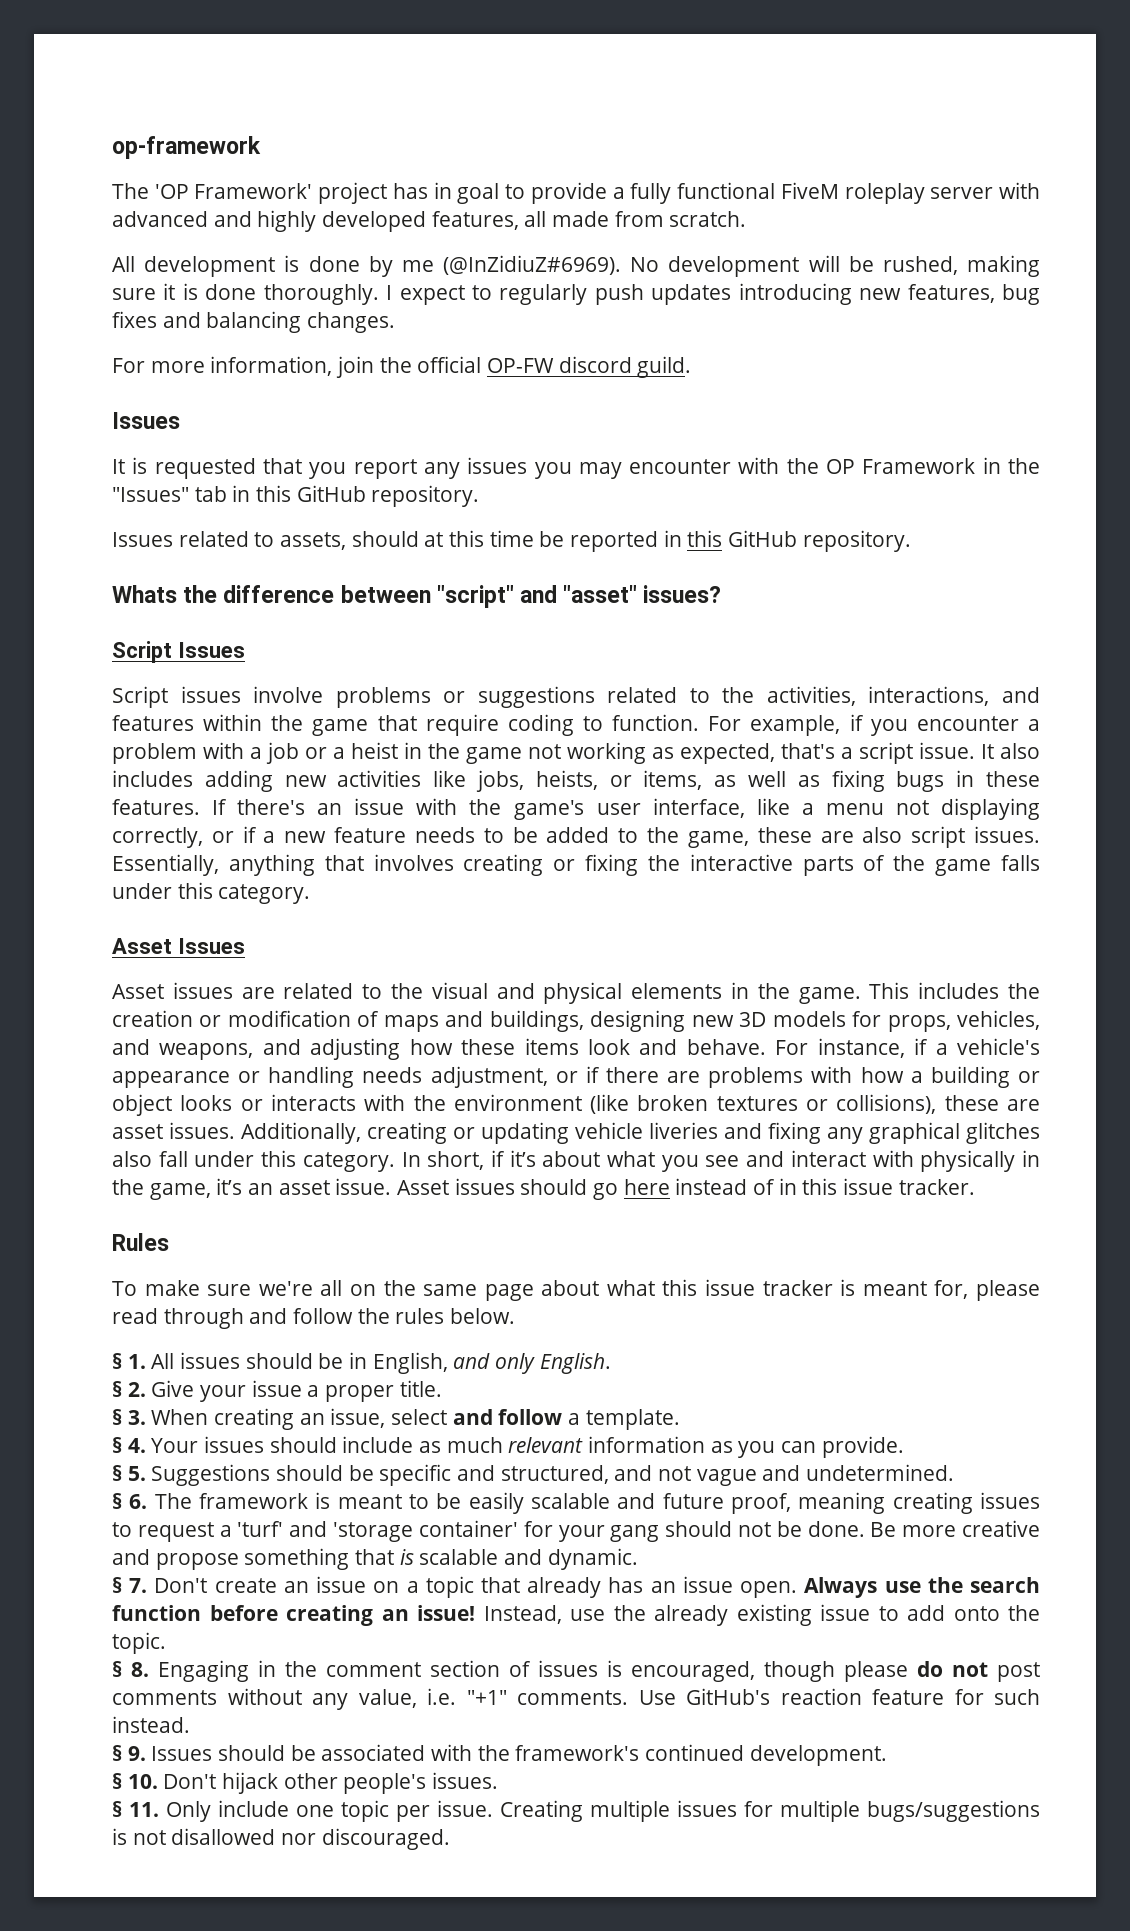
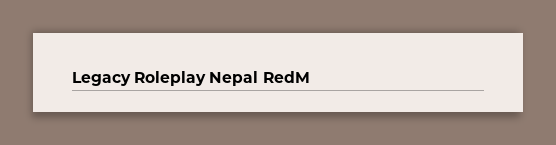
[112,136,261,159] [112,182,1040,204] [112,210,747,232] [112,255,1040,277] [112,283,1040,305] [112,311,396,333] [112,356,692,378] [112,412,180,429] [112,457,1040,479] [112,485,480,507] [112,530,911,552] [112,585,722,608] [112,641,245,663] [112,686,1040,708] [112,714,1040,736] [112,742,1040,764] [112,770,1040,792] [112,798,1040,820] [112,826,1040,848] [112,854,1040,876] [112,882,311,904] [112,938,245,954] [112,982,1040,1004] [112,1010,1040,1032] [112,1038,1041,1060] [112,1066,1040,1088] [112,1094,1040,1116] [112,1122,1041,1144] [112,1150,1041,1172] [112,1178,975,1200] [112,1233,169,1251] [112,1279,1040,1301] [112,1308,516,1329] [112,1352,611,1374] [112,1380,442,1402] [112,1408,680,1430] [112,1436,904,1458] [112,1464,955,1486] [112,1492,1040,1514] [112,1520,1040,1542] [112,1548,638,1570] [112,1576,1040,1598] [112,1604,1040,1626] [112,1632,166,1654] [112,1660,1040,1682] [112,1688,1041,1710] [112,1716,190,1733] [112,1744,887,1766] [112,1772,499,1794] [112,1800,1040,1822] [112,1828,450,1850] op-framework // The 'OP Framework' project has in goal to provide a fully functional FiveM roleplay server with advanced and highly developed features, all made from scratch. // All development is done by me (@InZidiuZ#6969). No development will be rushed, making sure it is done thoroughly. I expect to regularly push updates introducing new features, bug fixes and balancing changes. // For more information, join the official OP-FW discord guild. // Issues // It is requested that you report any issues you may encounter with the OP Framework in the "Issues" tab in this GitHub repository. // Issues related to assets, should at this time be reported in this GitHub repository. // Whats the difference between "script" and "asset" issues? // Script Issues // Script issues involve problems or suggestions related to the activities, interactions, and features within the game that require coding to function. For example, if you encounter a problem with a job or a heist in the game not working as expected, that's a script issue. It also includes adding new activities like jobs, heists, or items, as well as fixing bugs in these features. If there's an issue with the game's user interface, like a menu not displaying correctly, or if a new feature needs to be added to the game, these are also script issues. Essentially, anything that involves creating or fixing the interactive parts of the game falls under this category. // Asset Issues // Asset issues are related to the visual and physical elements in the game. This includes the creation or modification of maps and buildings, designing new 3D models for props, vehicles, and weapons, and adjusting how these items look and behave. For instance, if a vehicle's appearance or handling needs adjustment, or if there are problems with how a building or object looks or interacts with the environment (like broken textures or collisions), these are asset issues. Additionally, creating or updating vehicle liveries and fixing any graphical glitches also fall under this category. In short, if it’s about what you see and interact with physically in the game, it’s an asset issue. Asset issues should go here instead of in this issue tracker. // Rules // To make sure we're all on the same page about what this issue tracker is meant for, please read through and follow the rules below. // § 1. All issues should be in English, and only English. // § 2. Give your issue a proper title. // § 3. When creating an issue, select and follow a template. // § 4. Your issues should include as much relevant information as you can provide. // § 5. Suggestions should be specific and structured, and not vague and undetermined. // § 6. The framework is meant to be easily scalable and future proof, meaning creating issues to request a 'turf' and 'storage container' for your gang should not be done. Be more creative and propose something that is scalable and dynamic. // § 7. Don't create an issue on a topic that already has an issue open. Always use the search function before creating an issue! Instead, use the already existing issue to add onto the topic. // § 8. Engaging in the comment section of issues is encouraged, though please do not post comments without any value, i.e. "+1" comments. Use GitHub's reaction feature for such instead. // § 9. Issues should be associated with the framework's continued development. // § 10. Don't hijack other people's issues. // § 11. Only include one topic per issue. Creating multiple issues for multiple bugs/suggestions is not disallowed nor discouraged. -> [72,71,310,86] Legacy Roleplay Nepal RedM

